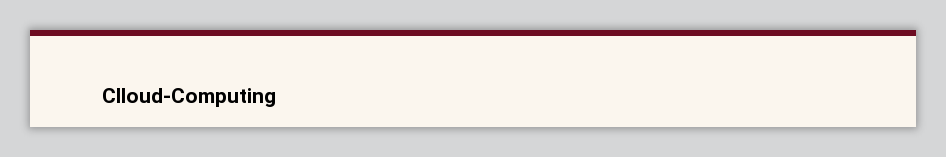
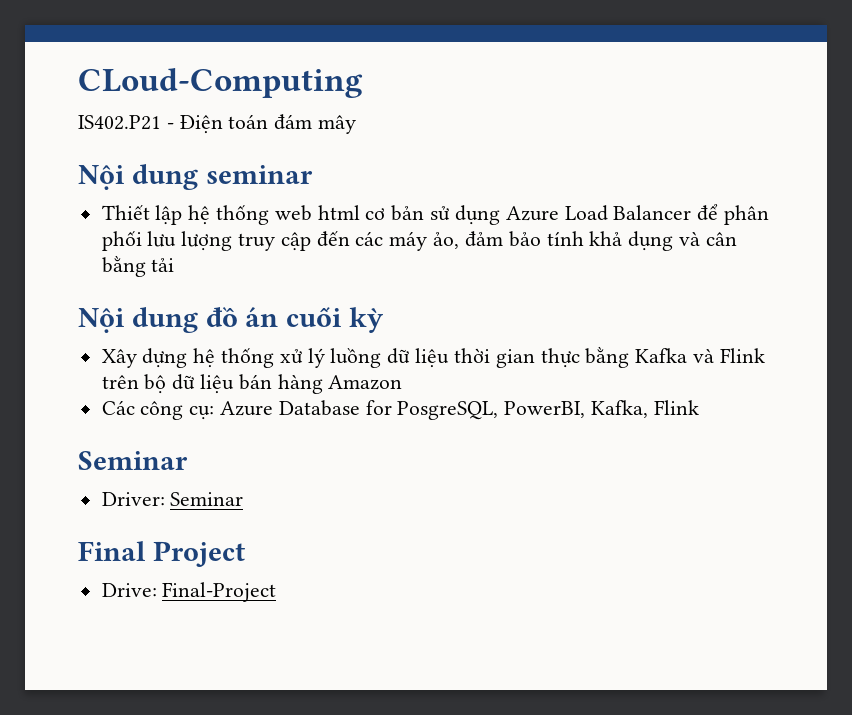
[102,88,276,107] Clloud-Computing -> [78,68,363,98] [78,114,357,134] [78,164,313,190] [101,204,769,225] [101,231,737,251] [101,255,175,277] [78,307,385,333] [101,346,765,368] [101,374,403,394] [101,400,699,420] [78,451,188,470] [101,492,244,506] [78,541,245,567] [101,582,277,602] CLoud-Computing // IS402.P21 - Điện toán đám mây // Nội dung seminar // Thiết lập hệ thống web html cơ bản sử dụng Azure Load Balancer để phân phối lưu lượng truy cập đến các máy ảo, đảm bảo tính khả dụng và cân bằng tải // Nội dung đồ án cuối kỳ // Xây dựng hệ thống xử lý luồng dữ liệu thời gian thực bằng Kafka và Flink trên bộ dữ liệu bán hàng Amazon // Các công cụ: Azure Database for PosgreSQL, PowerBI, Kafka, Flink // Seminar // Driver: Seminar // Final Project // Drive: Final-Project

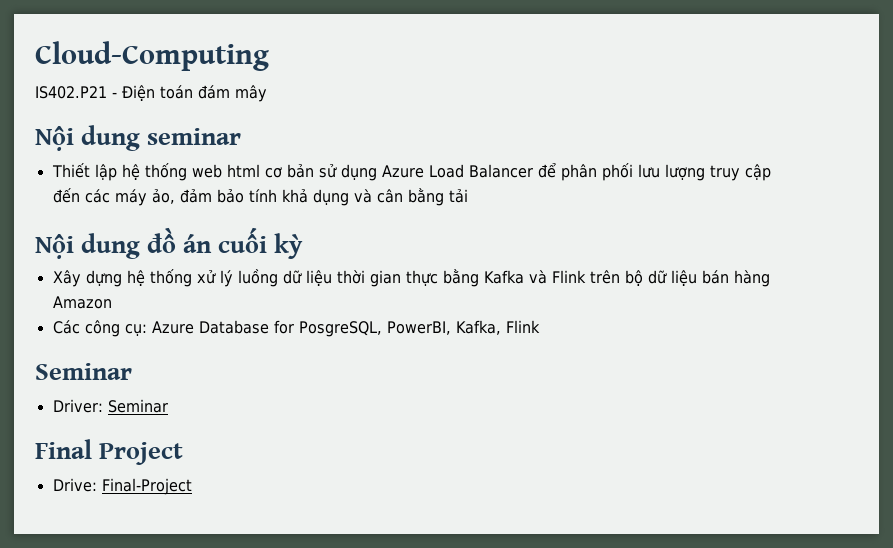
[78,68,363,98] CLoud-Computing -> [35,41,269,71] Cloud-Computing

